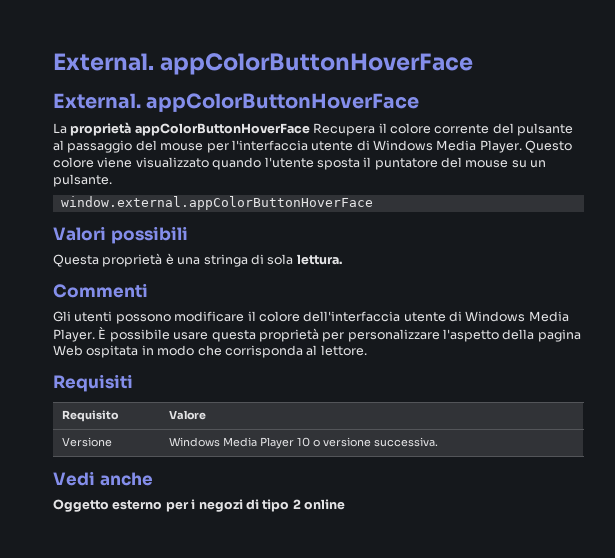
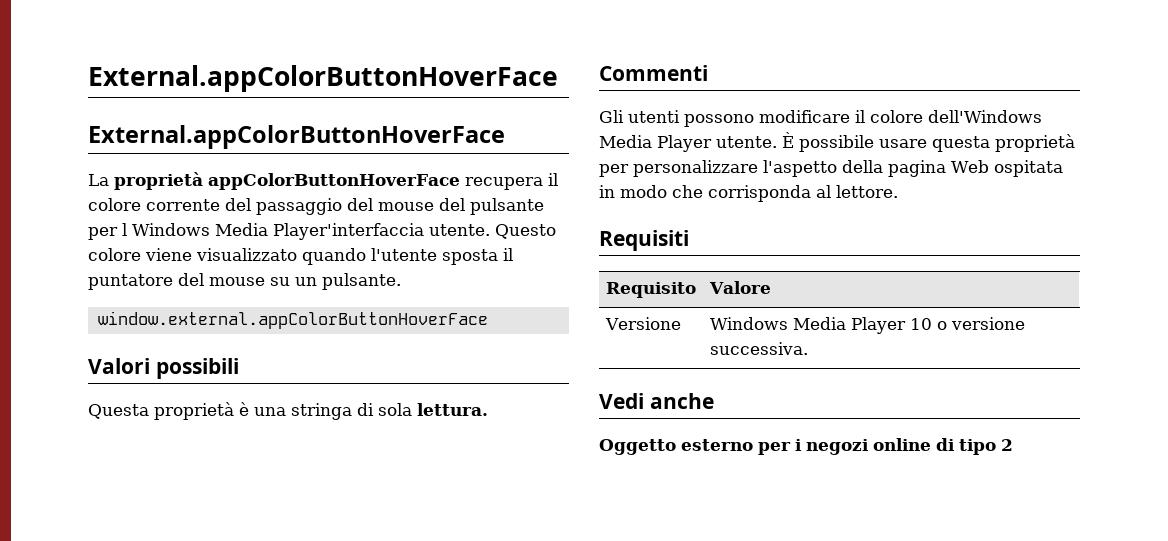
[53,53,474,75] [53,93,420,112] External. appColorButtonHoverFace // External. appColorButtonHoverFace -> [88,65,558,92] [88,125,505,149] External.appColorButtonHoverFace // External.appColorButtonHoverFace
[313,123,376,136] Recupera -> [464,177,543,190] recupera
[517,123,573,136] [53,140,64,151] pulsante al -> (251, 204) none
[206,140,522,153] per l'interfaccia utente di Windows Media Player. -> [439,198,544,215] [88,223,490,240] del pulsante per l Windows Media Player'interfaccia utente.
[303,311,569,322] [53,329,95,342] dell'interfaccia utente di Windows Media Player. -> [928,110,1042,123] [599,135,777,152] dell'Windows Media Player utente.
(243, 505) none -> [873,438,931,451] online
[304,499,345,510] online -> (1013, 445) none

